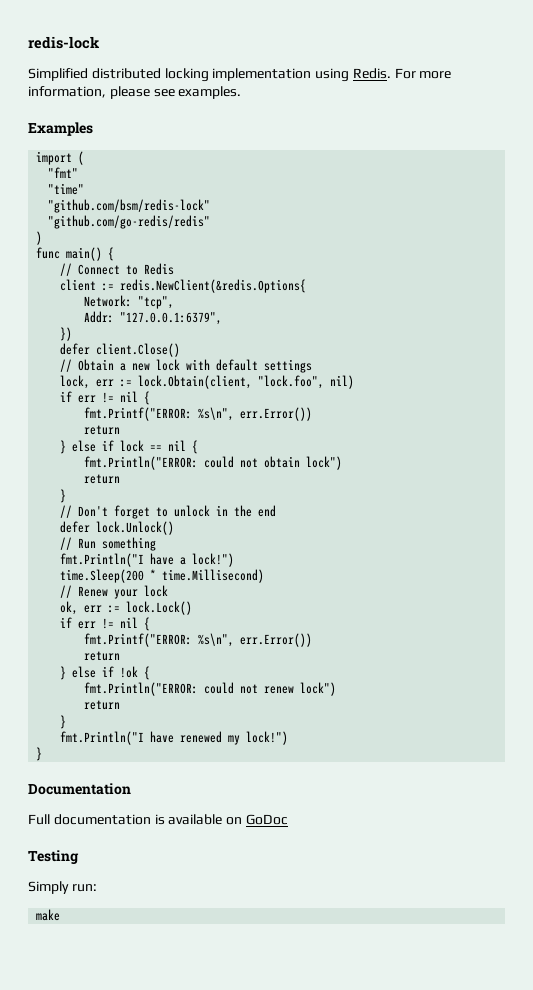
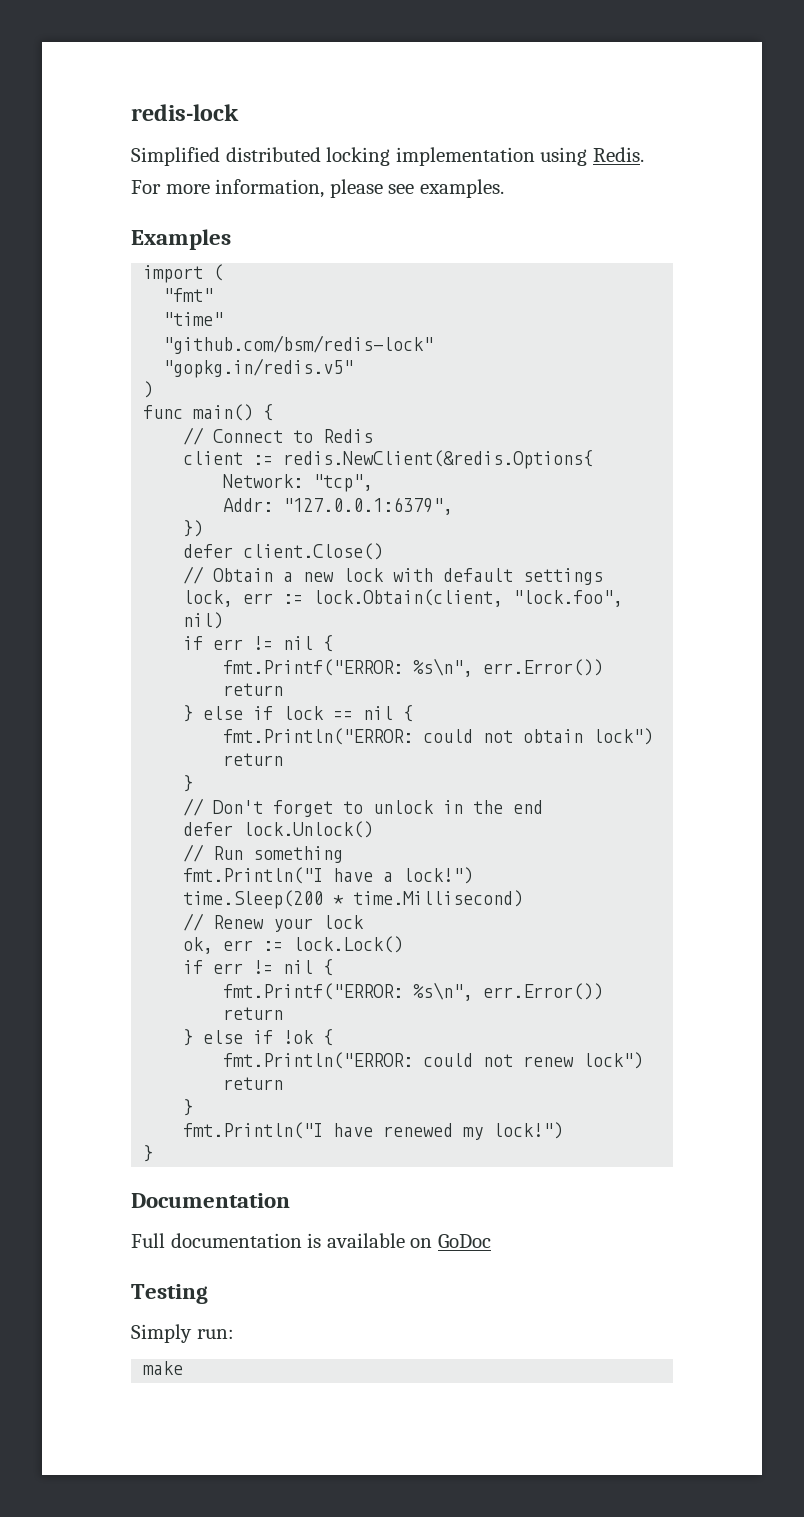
[48,215,211,229] "github.com/go-redis/redis" -> [163,358,354,378] "gopkg.in/redis.v5"

